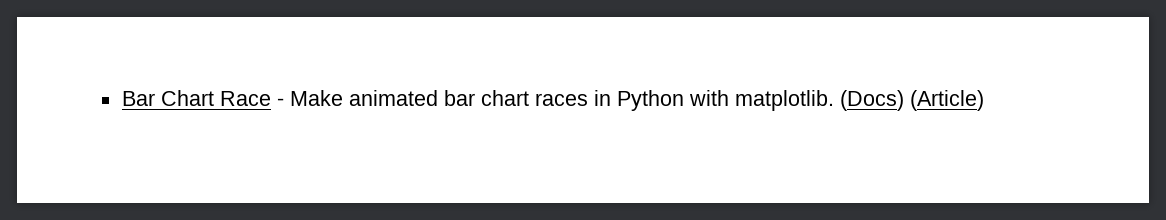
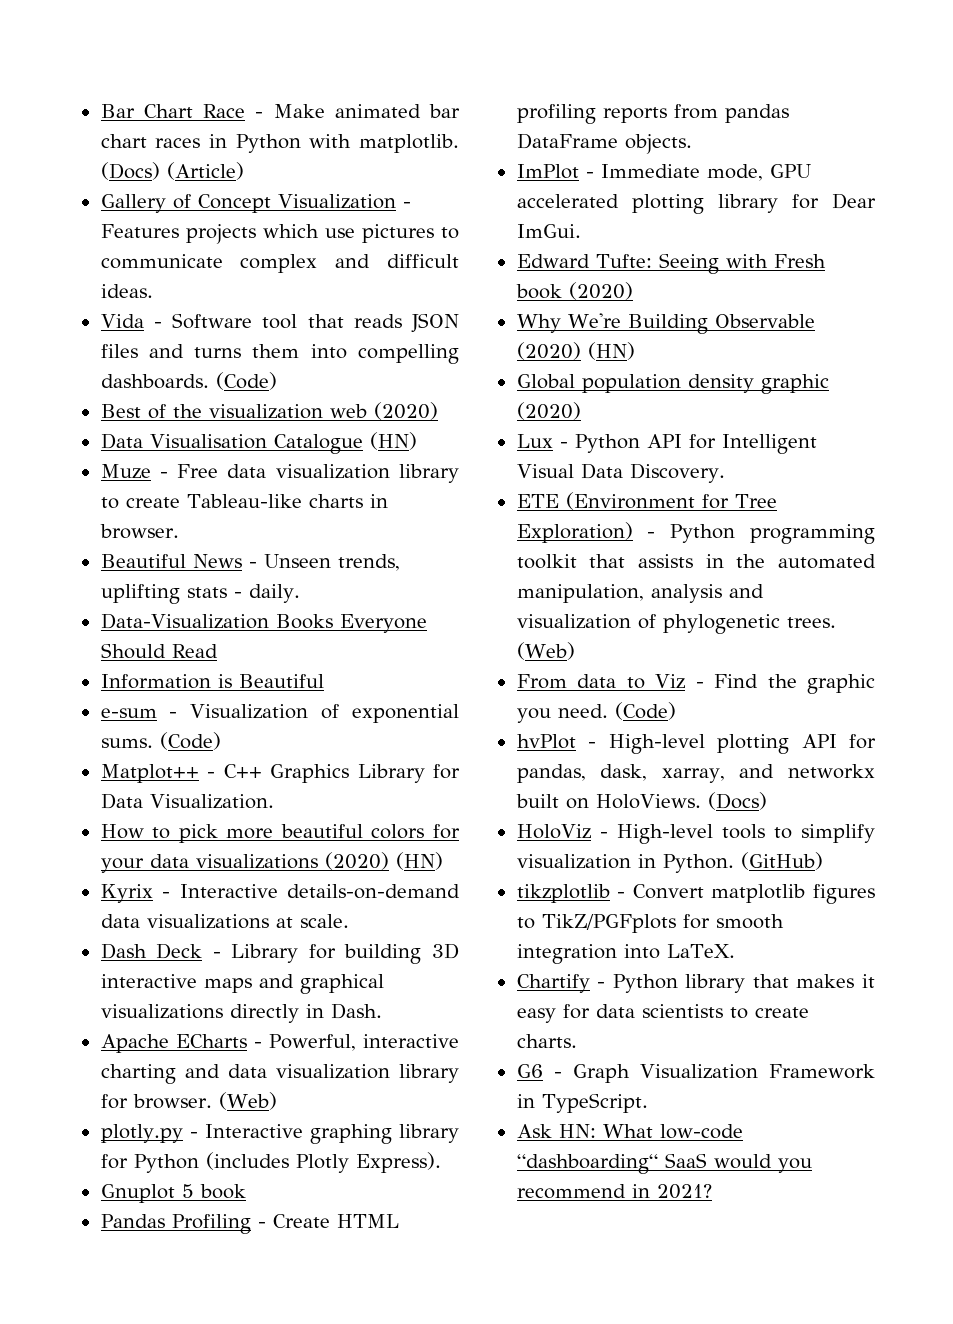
(984, 100) none -> [100,194,411,213] [100,224,459,244] [100,254,459,273] [100,284,153,298] [100,313,459,333] [100,344,459,364] [100,372,277,390] [100,402,438,420] [100,432,417,454] [100,464,459,483] [100,494,388,509] [99,524,179,539] [100,554,400,571] [100,584,300,604] [100,613,427,633] [100,643,218,659] [100,674,324,689] [100,704,459,723] [100,732,221,750] [100,764,460,783] [100,793,274,809] [100,824,460,843] [100,852,443,873] [100,884,460,903] [100,914,349,929] [100,943,459,964] [100,974,384,994] [100,1003,382,1023] [100,1034,459,1053] [100,1064,459,1084] [100,1092,277,1110] [100,1124,459,1144] [100,1152,441,1173] [100,1184,246,1203] [100,1214,399,1234] [516,104,789,124] [516,133,692,154] [516,164,811,181] [516,193,876,214] [516,224,581,238] [516,253,826,274] [515,282,633,300] [516,313,815,334] [516,342,635,360] [516,374,829,394] [516,402,581,420] [516,434,817,454] [516,463,725,483] [516,492,777,510] [516,522,875,544] [516,554,876,569] [516,584,764,603] [516,614,836,634] [516,642,575,660] [516,674,875,694] [516,702,676,723] [516,734,876,754] [516,764,875,783] [515,792,767,810] [516,824,875,844] [516,852,823,873] [516,884,875,904] [516,914,784,933] [516,944,735,964] [516,974,875,993] [516,1004,809,1023] [516,1034,577,1048] [516,1064,875,1083] [516,1093,648,1113] [516,1124,743,1139] [516,1153,812,1174] [516,1184,712,1199] // Gallery of Concept Visualization - Features projects which use pictures to communicate complex and difficult ideas. // Vida - Software tool that reads JSON files and turns them into compelling dashboards. (Code) // Best of the visualization web (2020) // Data Visualisation Catalogue (HN) // Muze - Free data visualization library to create Tableau-like charts in browser. // Beautiful News - Unseen trends, uplifting stats - daily. // Data-Visualization Books Everyone Should Read // Information is Beautiful // e-sum - Visualization of exponential sums. (Code) // Matplot++ - C++ Graphics Library for Data Visualization. // How to pick more beautiful colors for your data visualizations (2020) (HN) // Kyrix - Interactive details-on-demand data visualizations at scale. // Dash Deck - Library for building 3D interactive maps and graphical visualizations directly in Dash. // Apache ECharts - Powerful, interactive charting and data visualization library for browser. (Web) // plotly.py - Interactive graphing library for Python (includes Plotly Express). // Gnuplot 5 book // Pandas Profiling - Create HTML profiling reports from pandas DataFrame objects. // ImPlot - Immediate mode, GPU accelerated plotting library for Dear ImGui. // Edward Tufte: Seeing with Fresh book (2020) // Why We're Building Observable (2020) (HN) // Global population density graphic (2020) // Lux - Python API for Intelligent Visual Data Discovery. // ETE (Environment for Tree Exploration) - Python programming toolkit that assists in the automated manipulation, analysis and visualization of phylogenetic trees. (Web) // From data to Viz - Find the graphic you need. (Code) // hvPlot - High-level plotting API for pandas, dask, xarray, and networkx built on HoloViews. (Docs) // HoloViz - High-level tools to simplify visualization in Python. (GitHub) // tikzplotlib - Convert matplotlib figures to TikZ/PGFplots for smooth integration into LaTeX. // Chartify - Python library that makes it easy for data scientists to create charts. // G6 - Graph Visualization Framework in TypeScript. // Ask HN: What low-code “dashboarding“ SaaS would you recommend in 2021?

